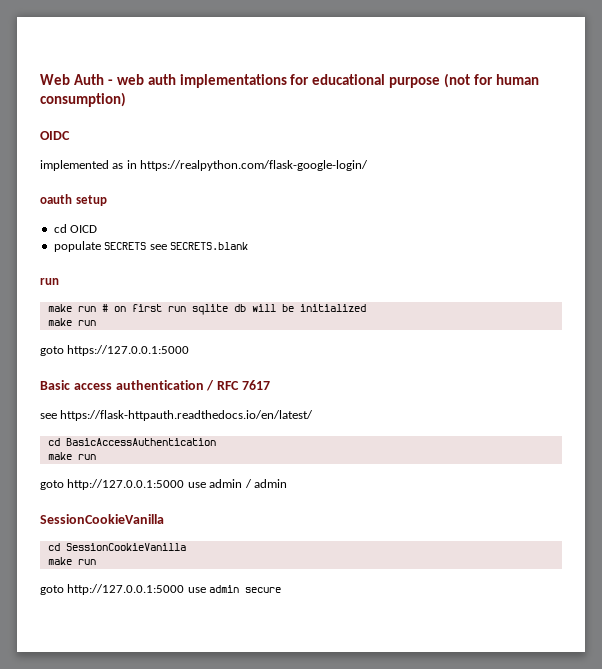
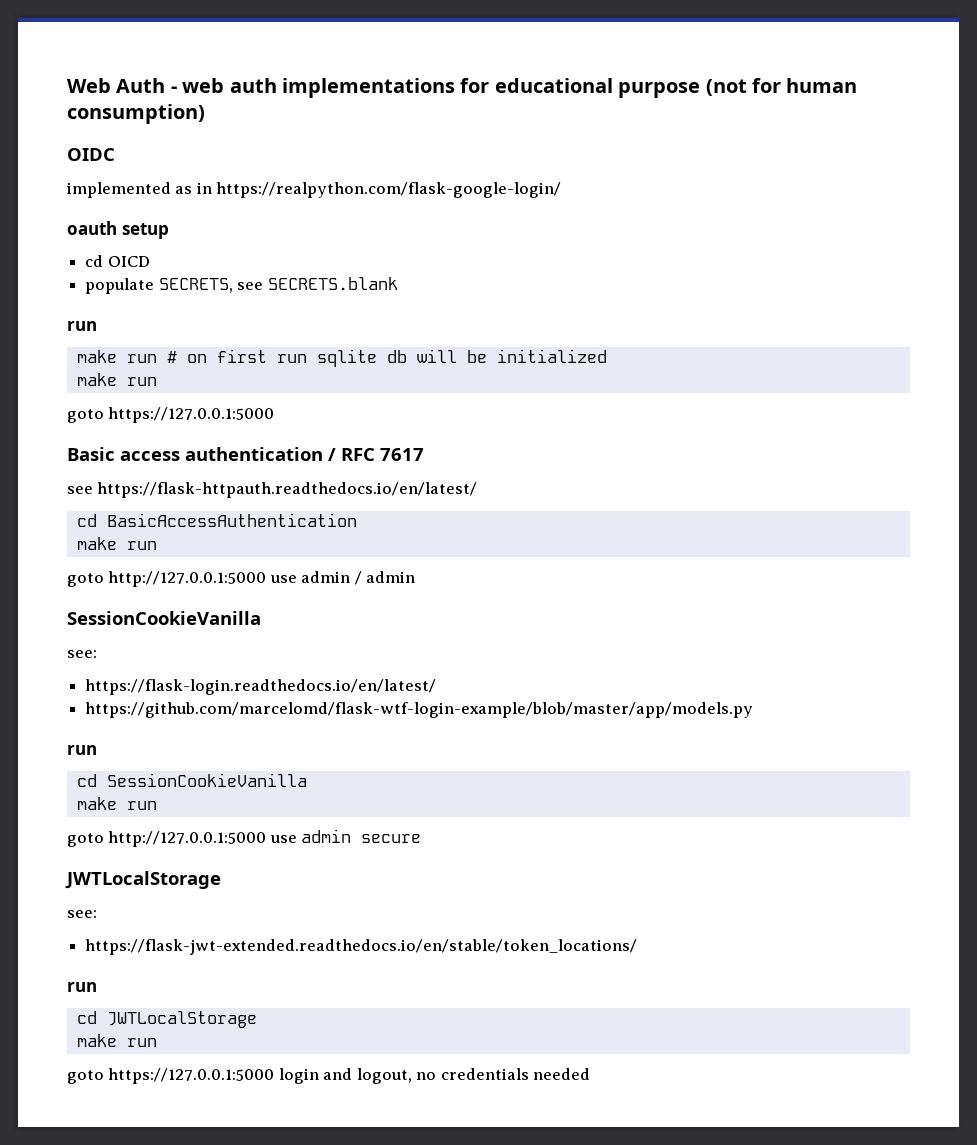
[104,242,147,250] SECRETS -> [158,278,233,293] SECRETS,
(164, 519) none -> [67,650,97,658] [85,679,437,695] [85,702,754,718] [67,745,97,755] // see: // https://flask-login.readthedocs.io/en/latest/ // https://github.com/marcelomd/flask-wtf-login-example/blob/master/app/models.py // run
(282, 590) none -> [65,871,221,889] [67,910,97,918] [85,939,638,955] [67,982,97,992] [76,1011,257,1028] [76,1034,157,1047] [67,1068,591,1084] // JWTLocalStorage // see: // https://flask-jwt-extended.readthedocs.io/en/stable/token_locations/ // run // cd JWTLocalStorage // make run // goto https://127.0.0.1:5000 login and logout, no credentials needed

